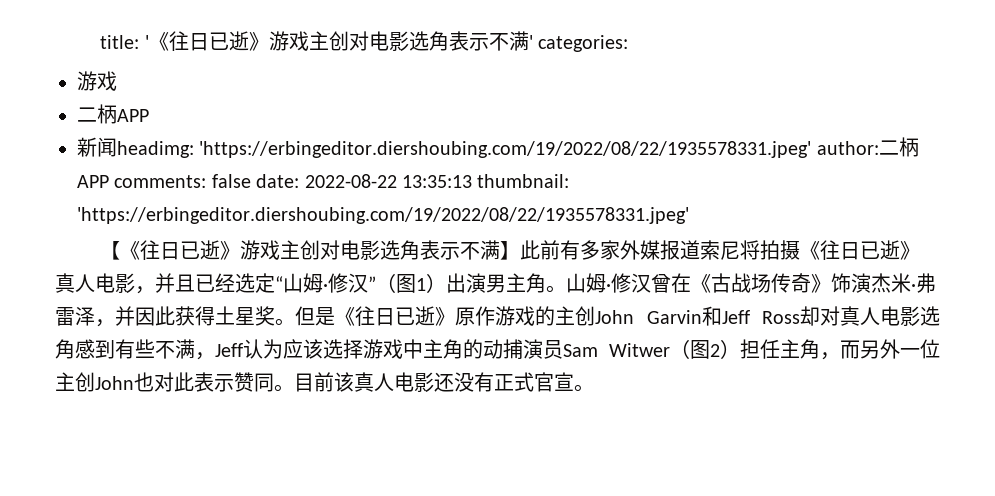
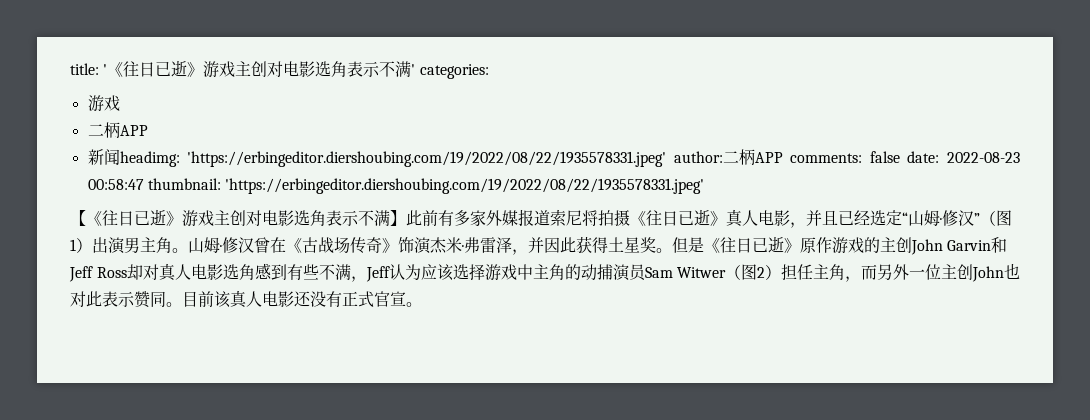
[304,174,472,188] 2022-08-22 13:35:13 -> [947,152,1021,163] [87,179,144,190] 2022-08-23 00:58:47

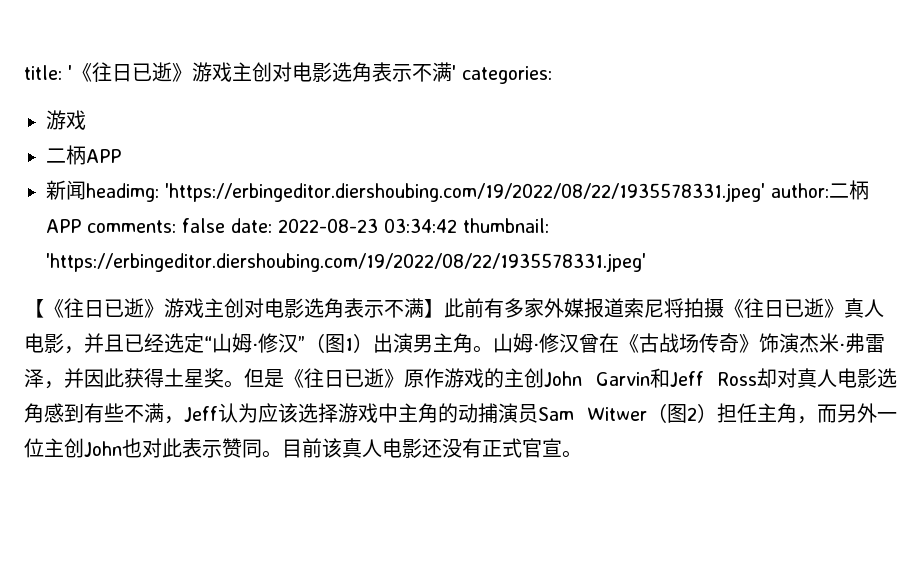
[87,179,144,190] 00:58:47 -> [384,218,457,233] 03:34:42

